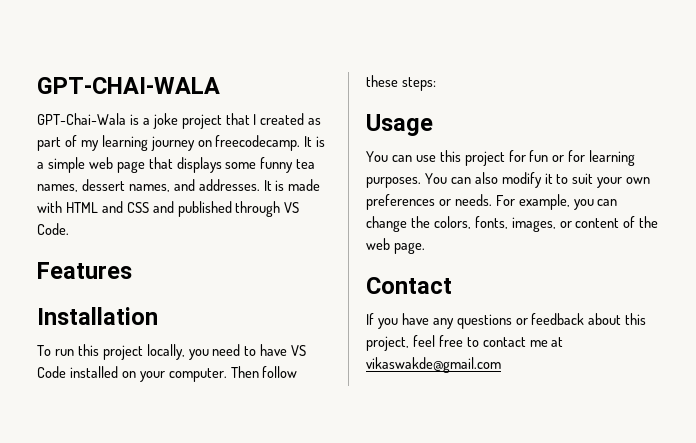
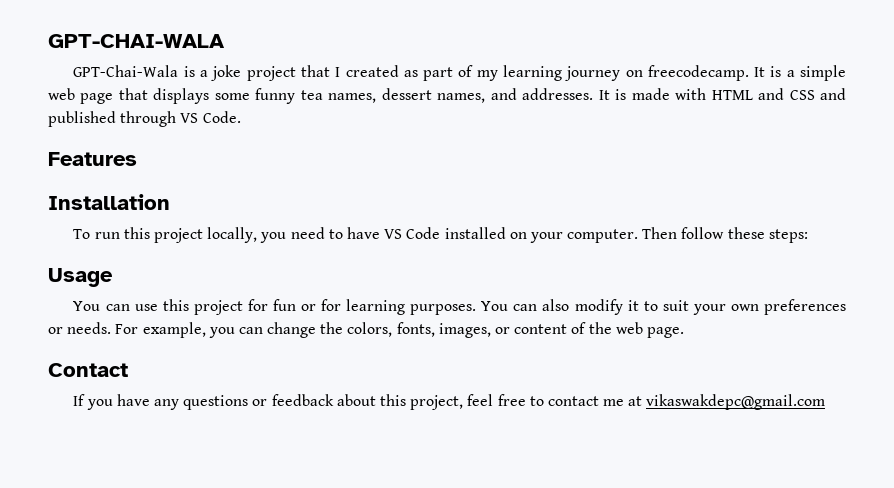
[366,357,501,373] vikaswakde@gmail.com -> [646,394,826,410] vikaswakdepc@gmail.com

